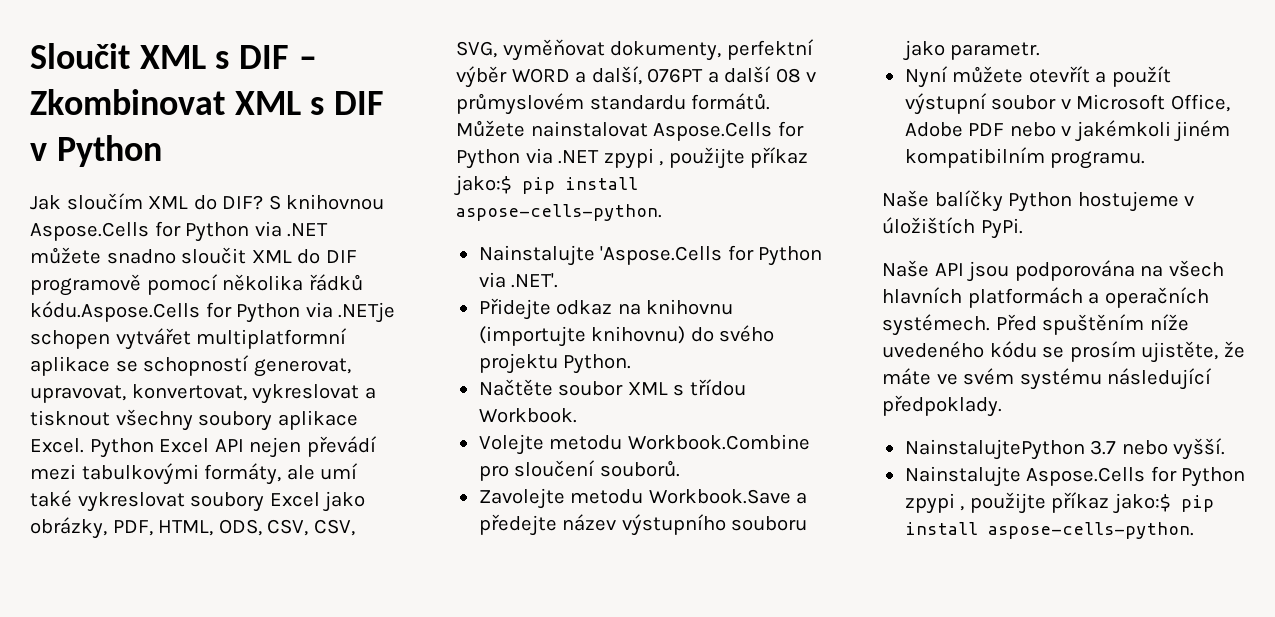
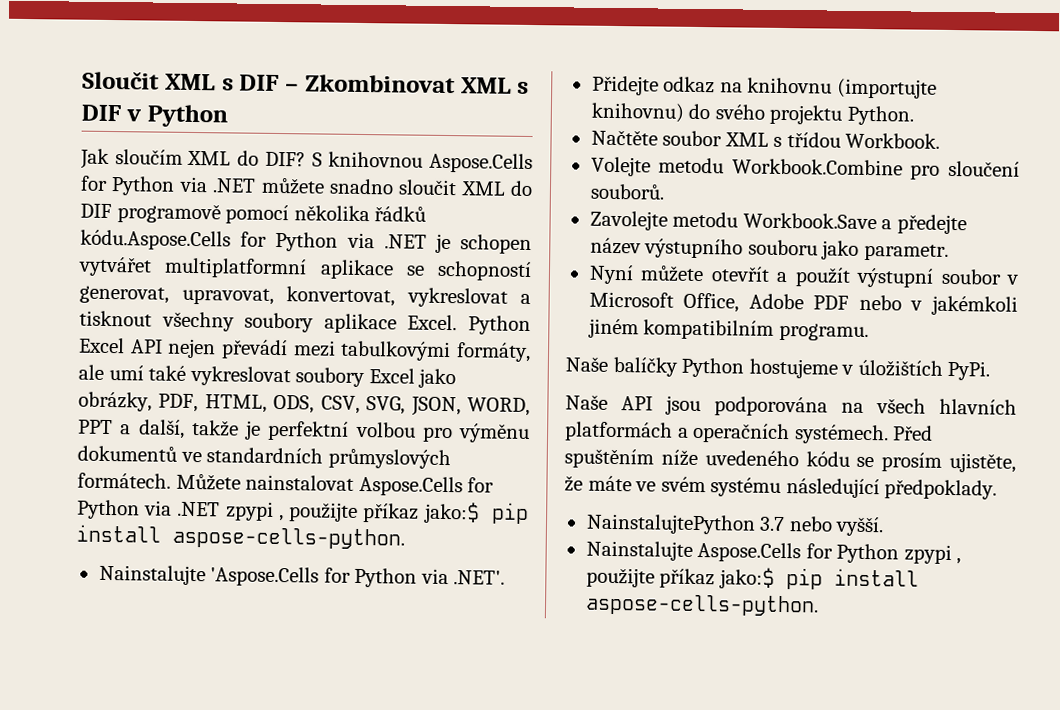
[338,302,396,323] .NETje -> [383,233,451,254] .NET je
[313,519,355,536] [456,39,814,61] [456,66,817,88] [456,93,771,115] CSV, SVG, vyměňovat dokumenty, perfektní výběr WORD a další, 076PT a další 08 v průmyslovém standardu formátů. -> [366,396,530,417] [78,419,530,443] [77,445,451,470] [77,472,171,489] SVG, JSON, WORD, PPT a další, takže je perfektní volbou pro výměnu dokumentů ve standardních průmyslových formátech.

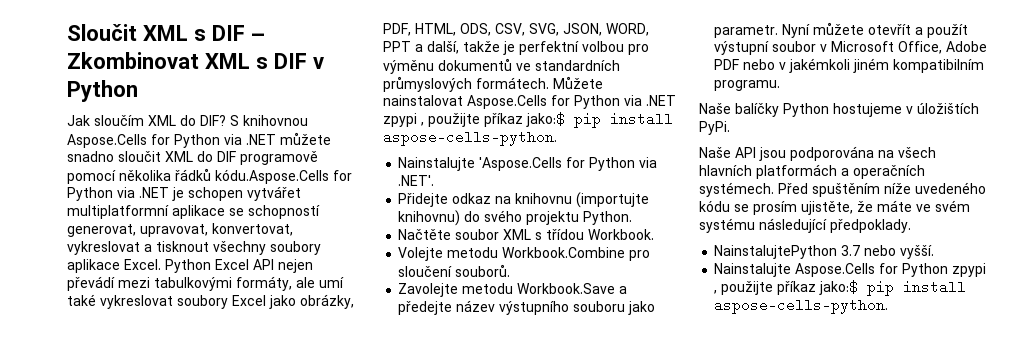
(949, 252) // -> (779, 31) none

